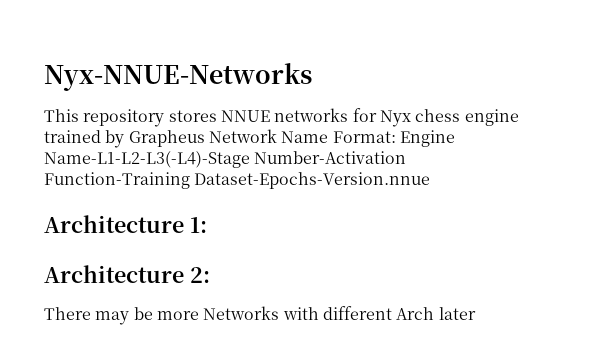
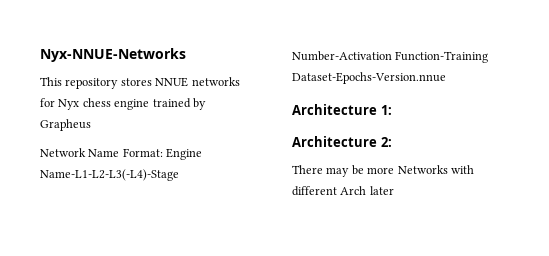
(205, 138) none -> (91, 125) //

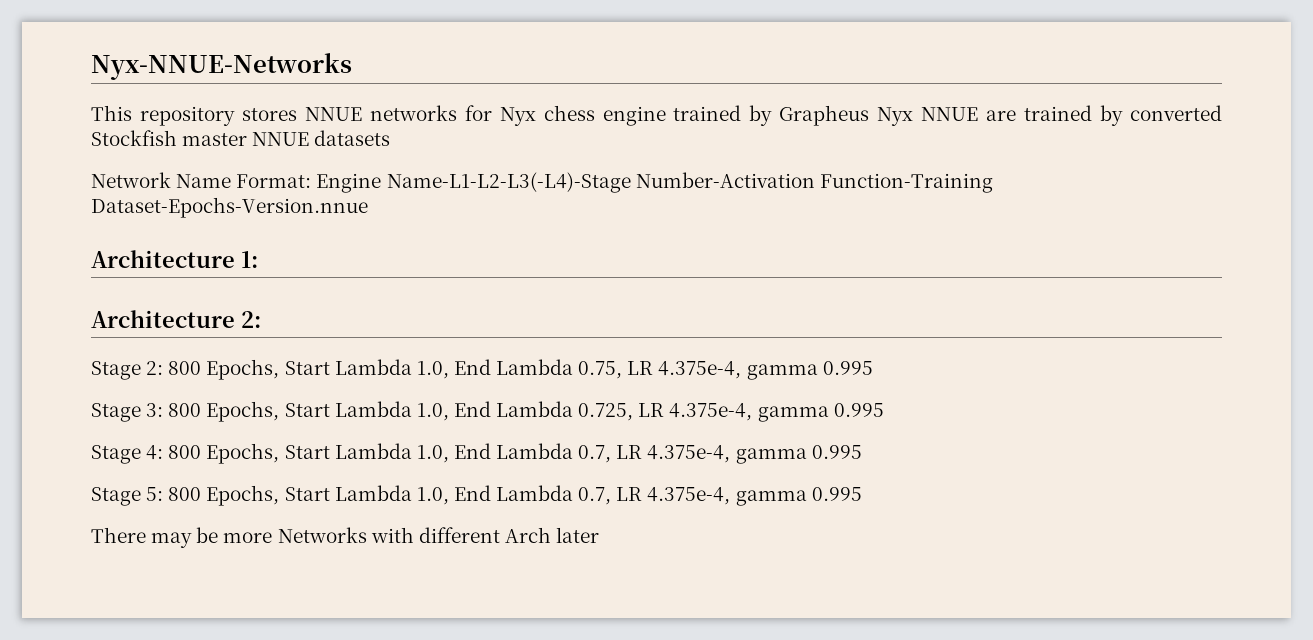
(91, 125) none -> [877,105,1223,126] [91,130,391,146] Nyx NNUE are trained by converted Stockfish master NNUE datasets
(392, 142) none -> [91,359,873,380] [91,401,884,422] [91,443,862,464] [91,485,862,506] // Stage 2: 800 Epochs, Start Lambda 1.0, End Lambda 0.75, LR 4.375e-4, gamma 0.995 // Stage 3: 800 Epochs, Start Lambda 1.0, End Lambda 0.725, LR 4.375e-4, gamma 0.995 // Stage 4: 800 Epochs, Start Lambda 1.0, End Lambda 0.7, LR 4.375e-4, gamma 0.995 // Stage 5: 800 Epochs, Start Lambda 1.0, End Lambda 0.7, LR 4.375e-4, gamma 0.995

